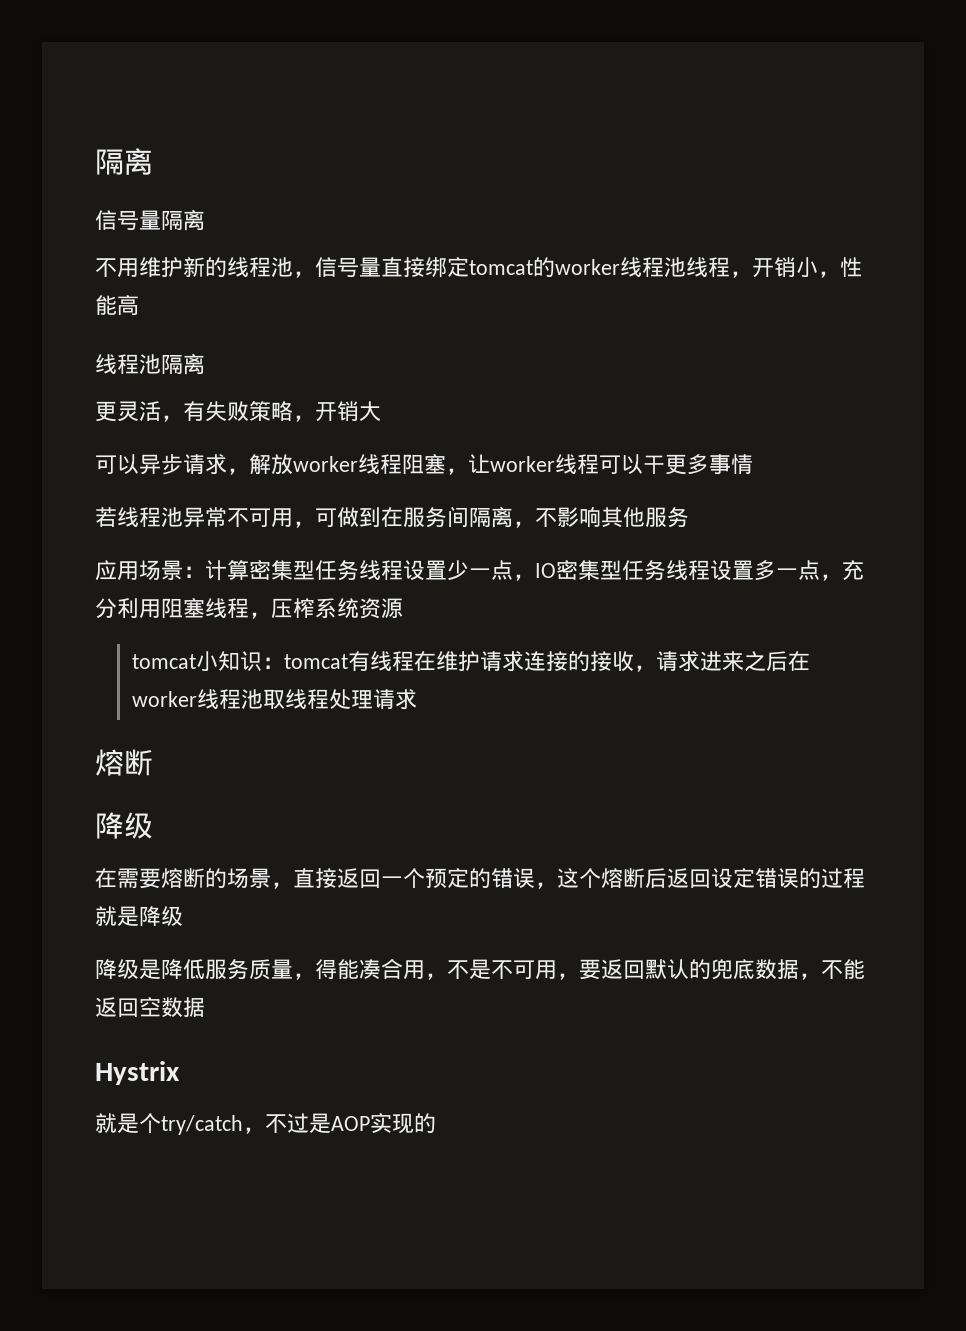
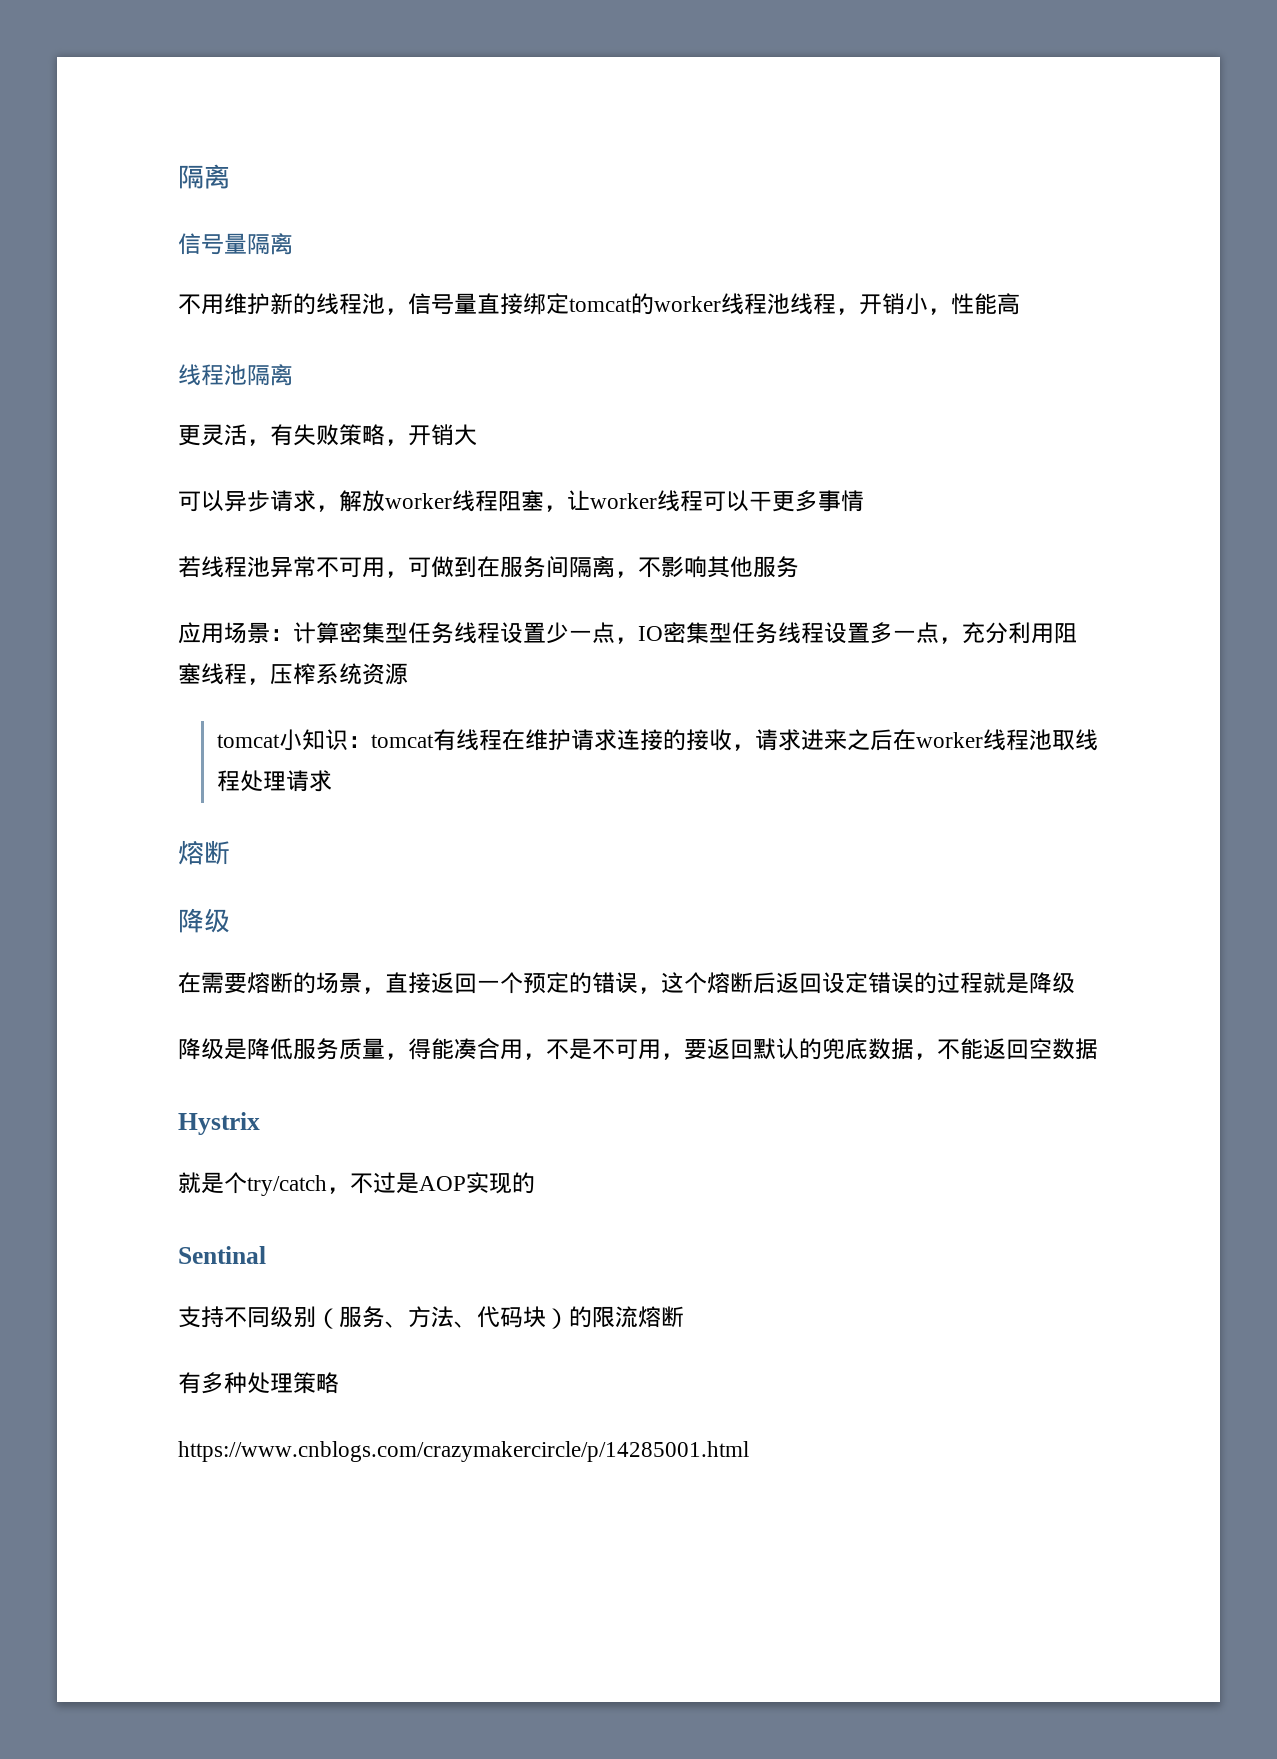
(436, 1123) none -> [178,1246,266,1264] [178,1306,684,1329] [178,1372,339,1394] [178,1441,749,1462] // Sentinal // 支持不同级别（服务、方法、代码块）的限流熔断 // 有多种处理策略 // https://www.cnblogs.com/crazymakercircle/p/14285001.html

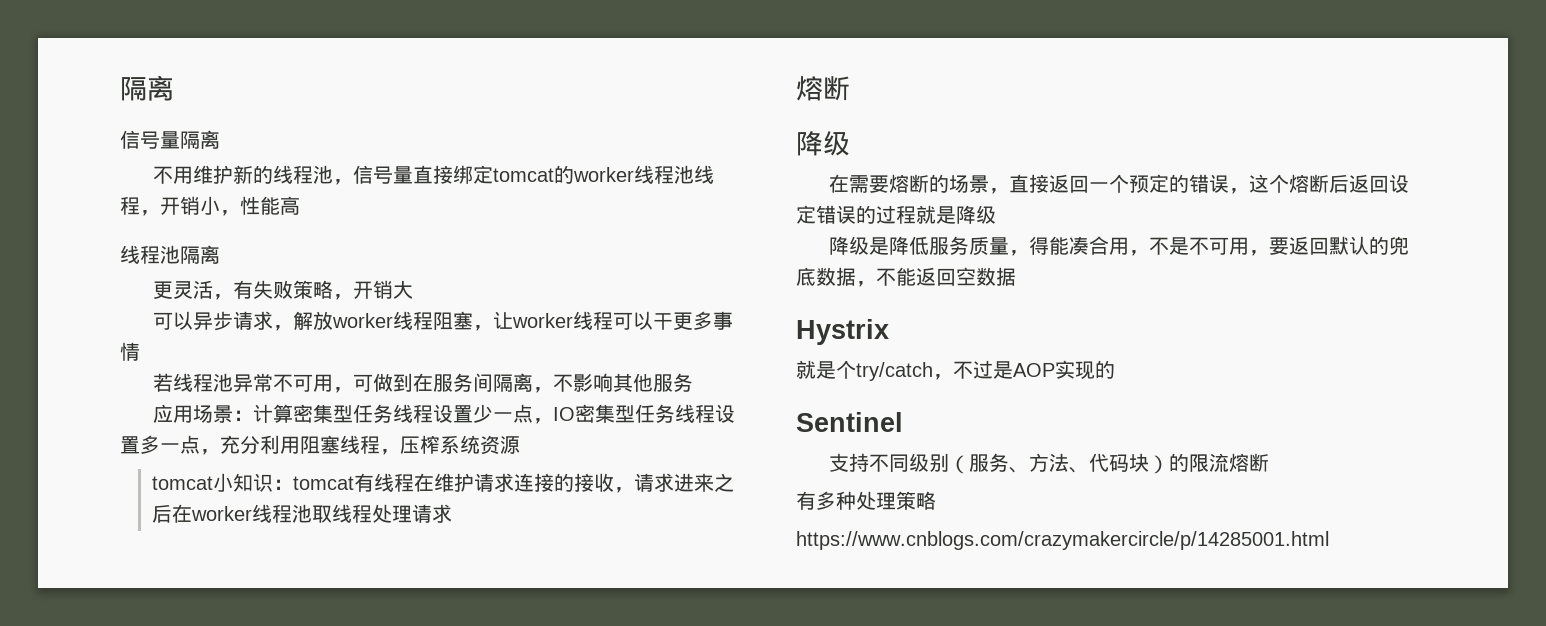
[178,1246,266,1264] Sentinal -> [796,412,903,432] Sentinel

